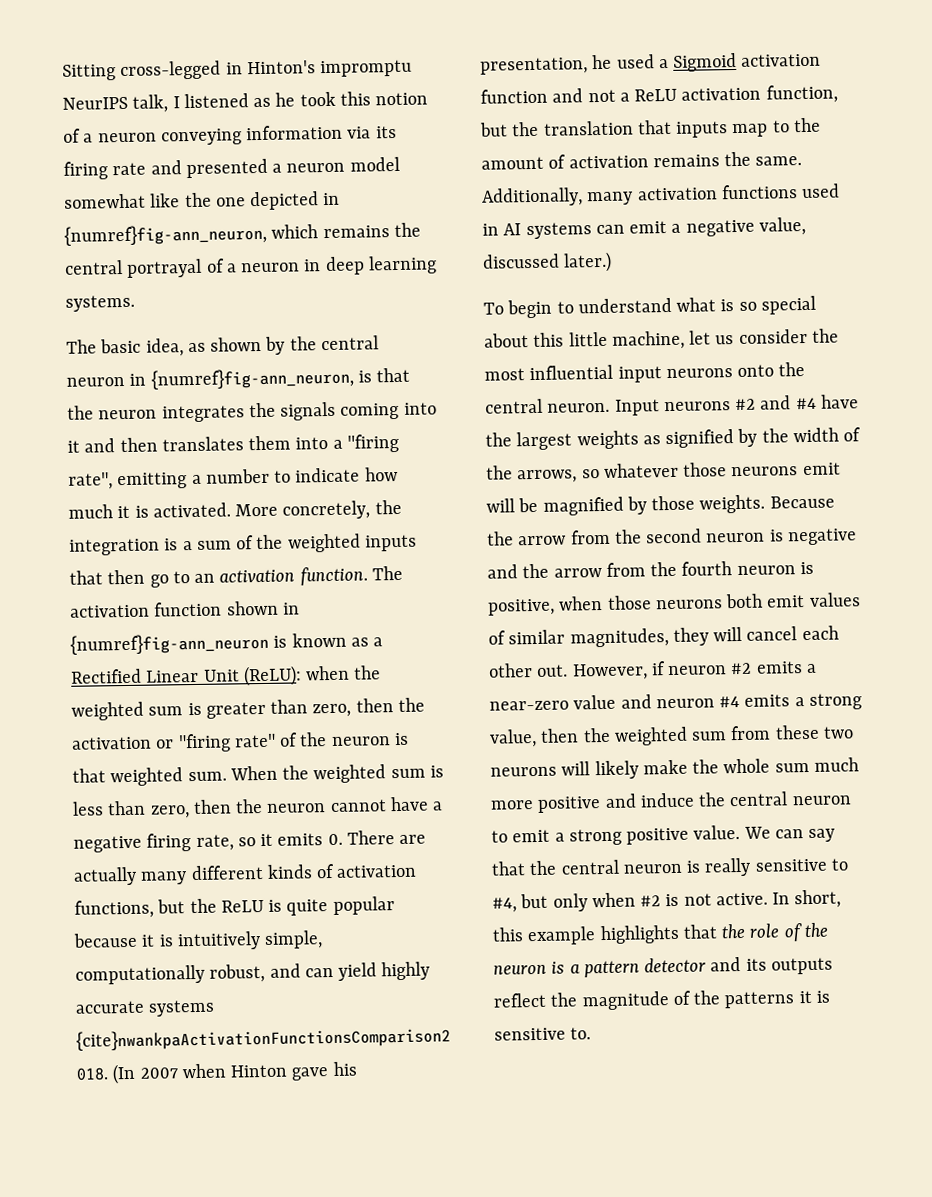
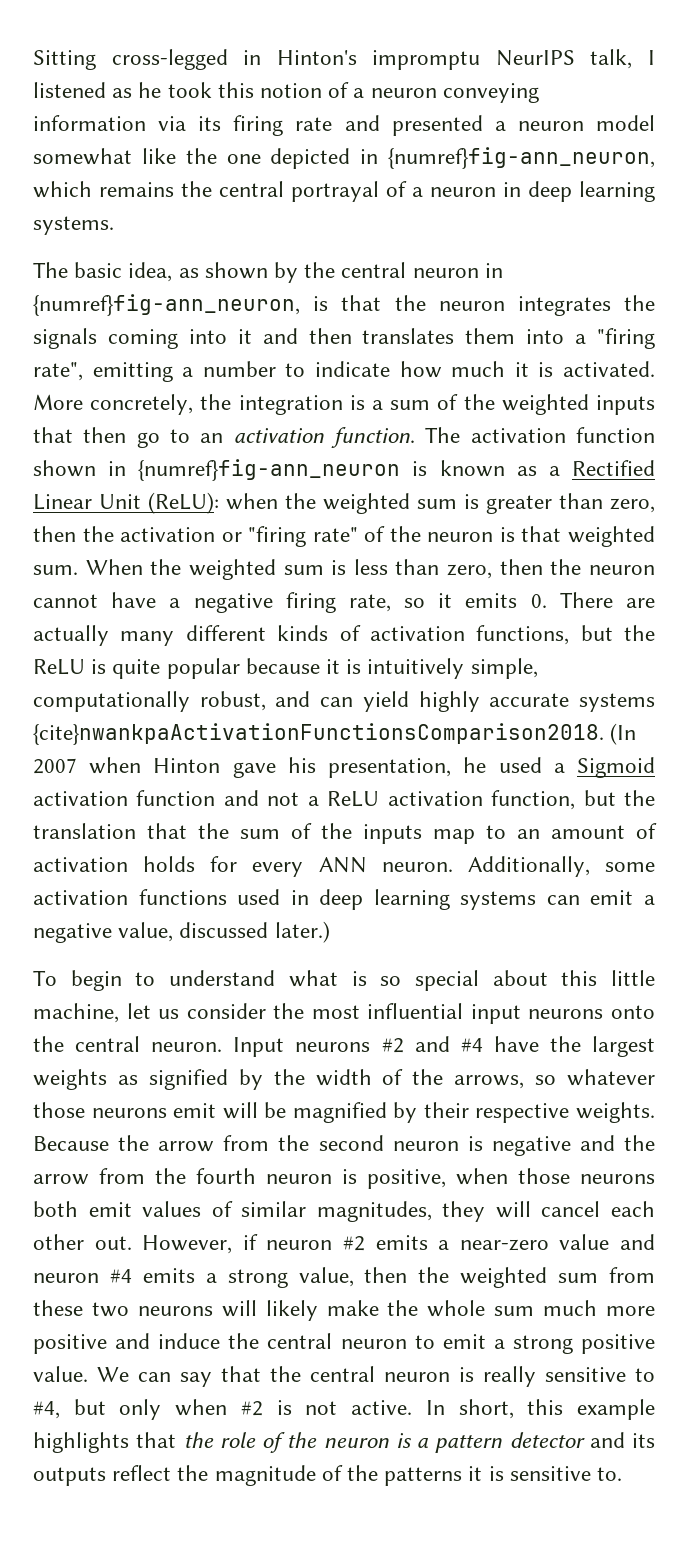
(672, 127) none -> [198,823,352,839] the sum of the
[792,117,821,133] the -> [517,829,540,839] an
[652,151,803,168] [481,187,634,207] remains the same. Additionally, many -> [143,856,655,877] holds for every ANN neuron. Additionally, some
[503,223,522,236] AI -> [319,889,450,910] deep learning
[651,495,696,511] those -> [423,1102,570,1123] their respective

